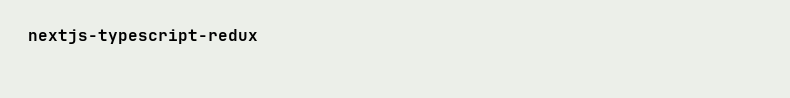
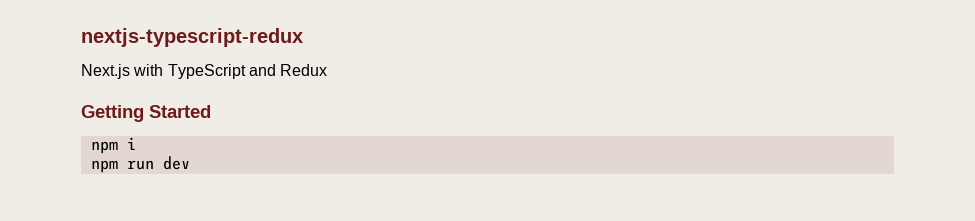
(258, 36) none -> [81,64,328,79] [81,105,211,122] [90,137,136,154] [90,156,190,173] // Next.js with TypeScript and Redux // Getting Started // npm i // npm run dev

